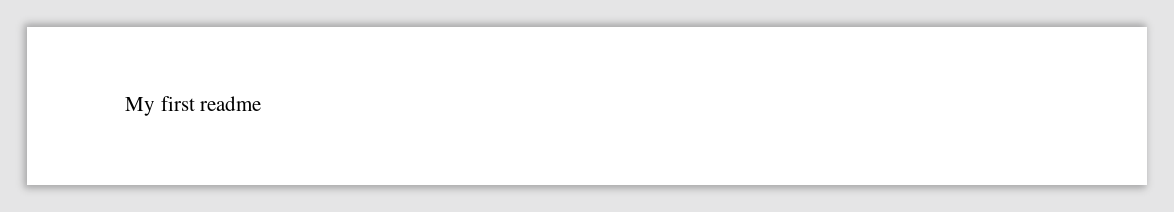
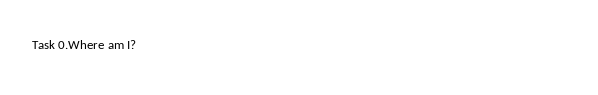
[125,96,262,116] My first readme -> [32,40,137,49] Task 0.Where am I?

